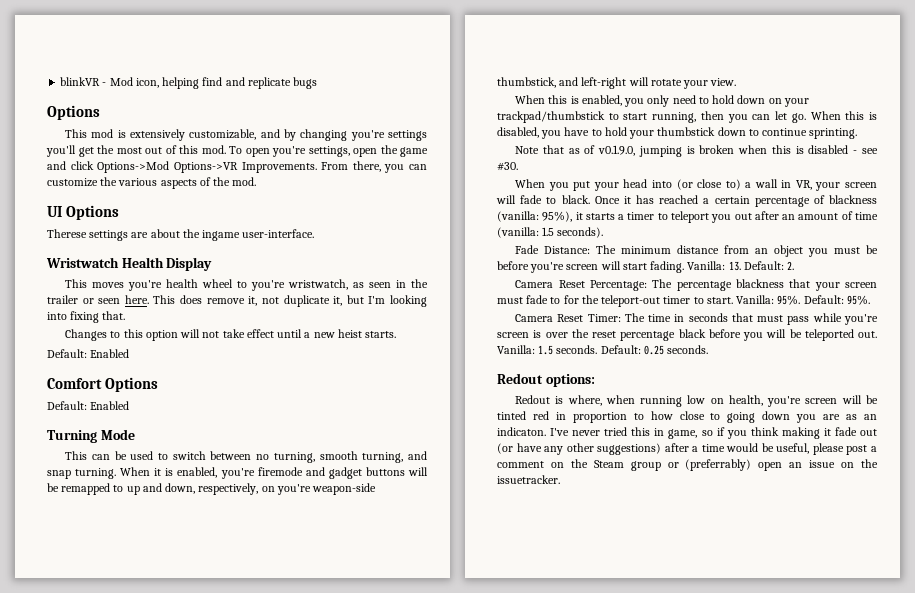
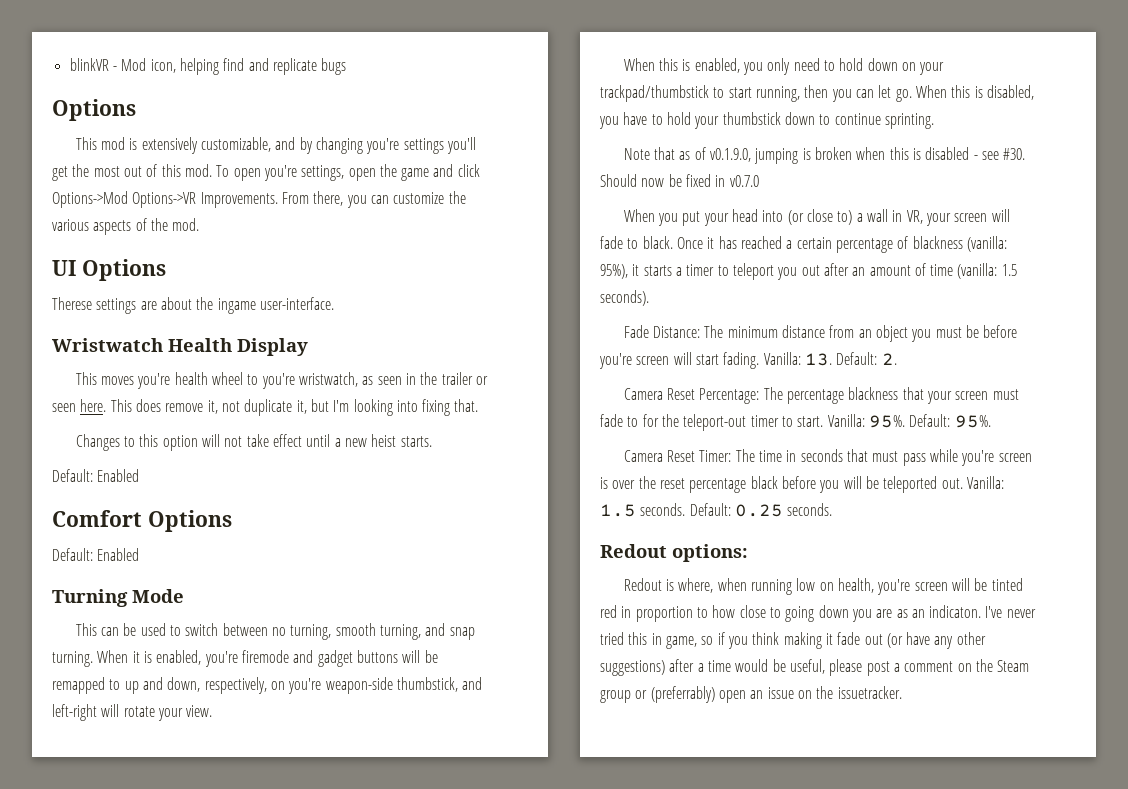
(518, 166) none -> [600,174,759,187] Should now be fixed in v0.7.0

